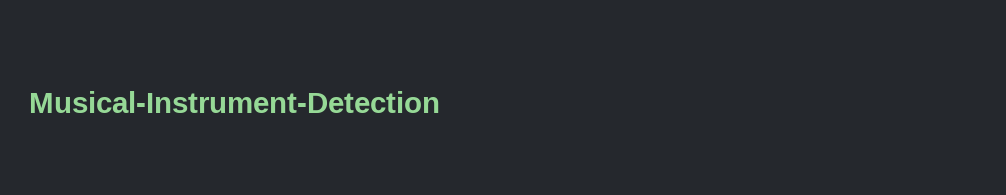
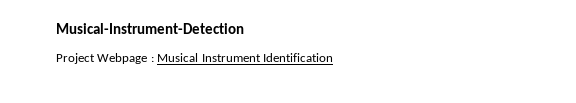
(440, 102) none -> [56,53,333,64] // Project Webpage : Musical Instrument Identification

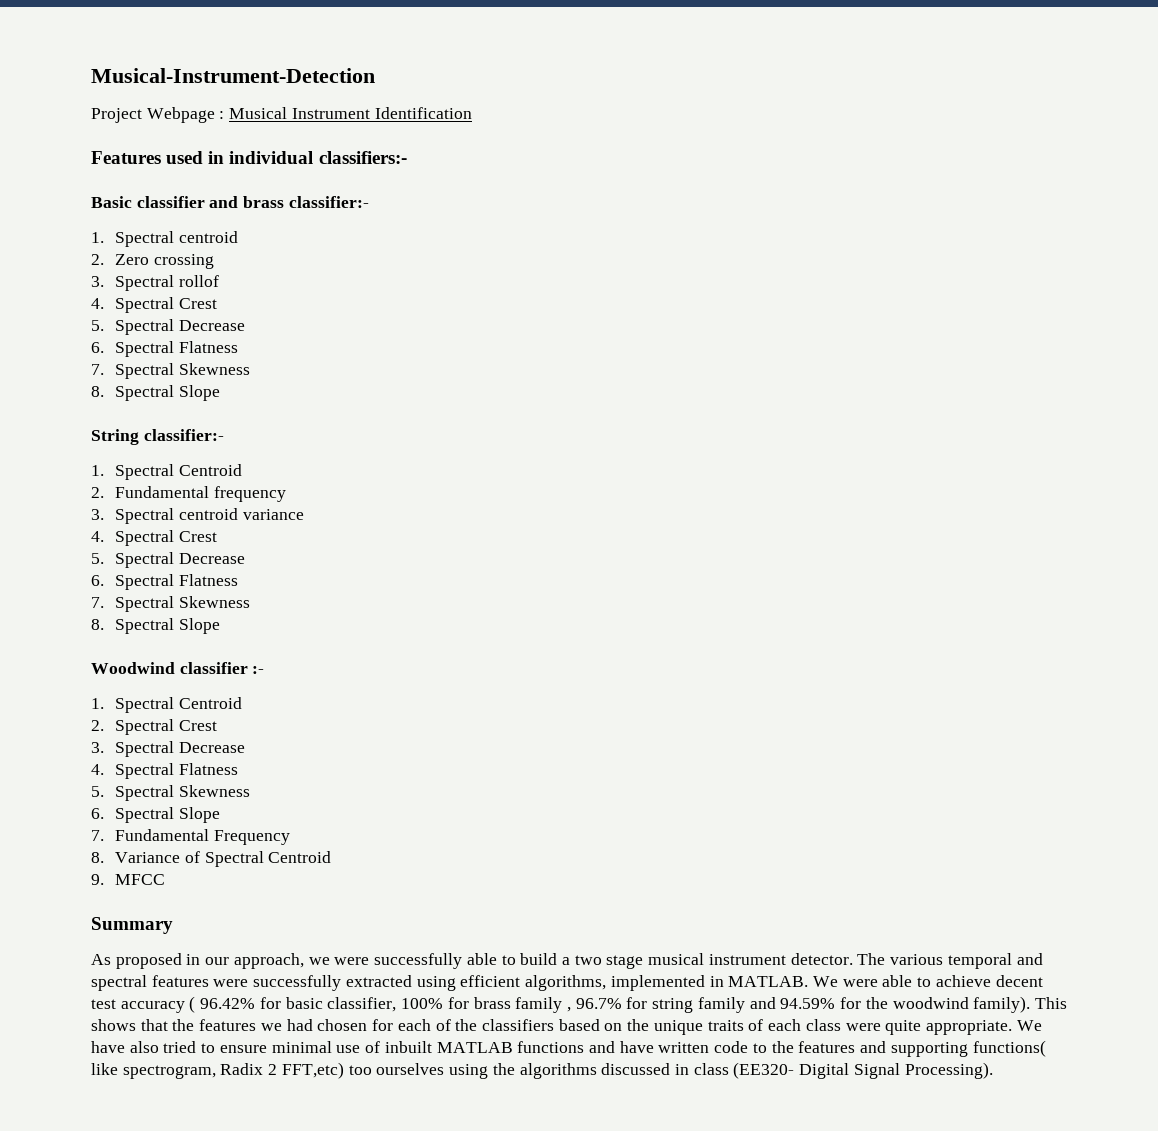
(333, 57) none -> [91,151,407,164] [91,196,369,208] [91,231,238,247] [91,254,214,269] [91,275,219,291] [91,297,217,313] [91,319,245,335] [91,341,238,357] [91,363,250,379] [91,385,220,401] [91,429,224,445] [91,464,242,480] [91,486,286,502] [91,508,304,524] [91,530,217,546] [91,552,245,568] [91,574,238,590] [91,596,250,612] [91,618,220,634] [91,662,265,674] [91,697,242,713] [91,719,217,735] [91,741,245,757] [91,763,238,779] [91,785,250,801] [91,807,220,823] [91,829,290,845] [91,851,332,867] [91,874,166,885] [91,917,173,934] [91,953,1043,969] [91,975,1043,991] [91,996,1067,1013] [91,1019,1042,1035] [91,1040,1046,1057] [91,1062,993,1079] // Features used in individual classifiers:- // Basic classifier and brass classifier:- // 1. Spectral centroid // 2. Zero crossing // 3. Spectral rollof // 4. Spectral Crest // 5. Spectral Decrease // 6. Spectral Flatness // 7. Spectral Skewness // 8. Spectral Slope // String classifier:- // 1. Spectral Centroid // 2. Fundamental frequency // 3. Spectral centroid variance // 4. Spectral Crest // 5. Spectral Decrease // 6. Spectral Flatness // 7. Spectral Skewness // 8. Spectral Slope // Woodwind classifier :- // 1. Spectral Centroid // 2. Spectral Crest // 3. Spectral Decrease // 4. Spectral Flatness // 5. Spectral Skewness // 6. Spectral Slope // 7. Fundamental Frequency // 8. Variance of Spectral Centroid // 9. MFCC // Summary // As proposed in our approach, we were successfully able to build a two stage musical instrument detector. The various temporal and spectral features were successfully extracted using efficient algorithms, implemented in MATLAB. We were able to achieve decent test accuracy ( 96.42% for basic classifier, 100% for brass family , 96.7% for string family and 94.59% for the woodwind family). This shows that the features we had chosen for each of the classifiers based on the unique traits of each class were quite appropriate. We have also tried to ensure minimal use of inbuilt MATLAB functions and have written code to the features and supporting functions( like spectrogram, Radix 2 FFT,etc) too ourselves using the algorithms discussed in class (EE320- Digital Signal Processing).

